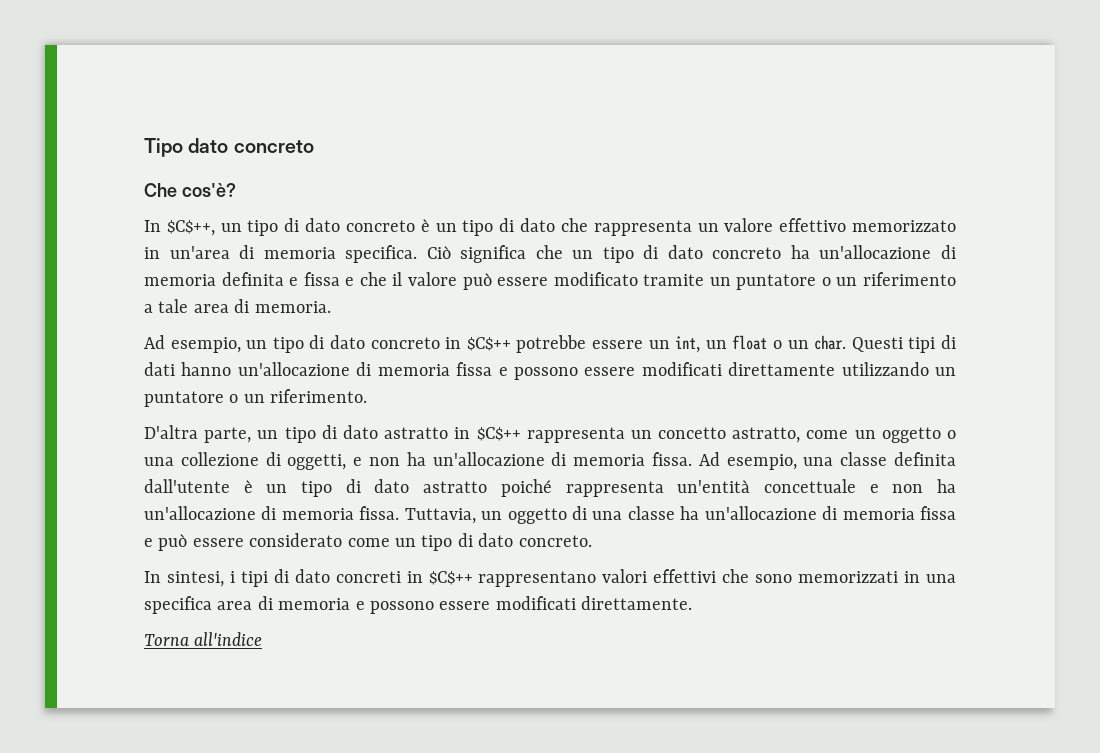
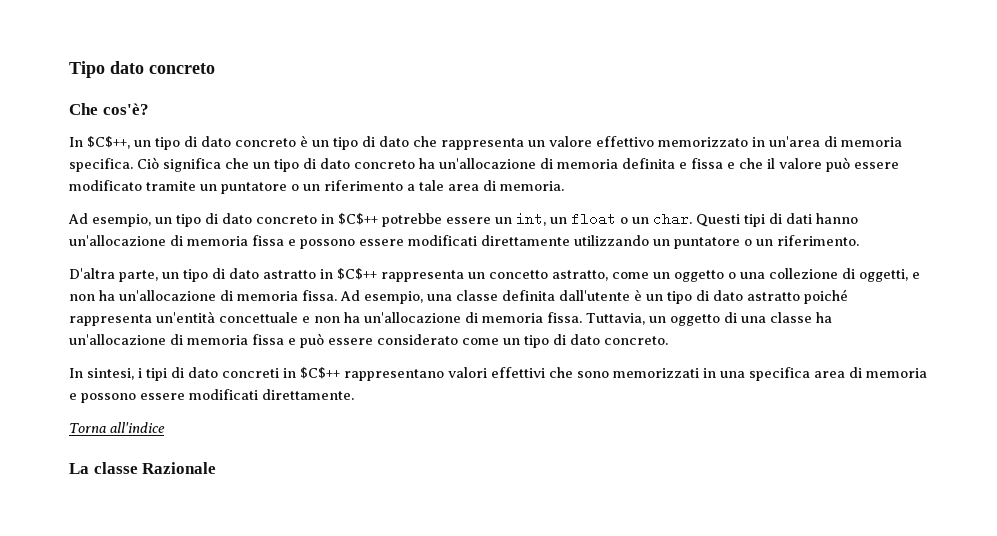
(263, 639) none -> [69,462,217,474] // La classe Razionale

